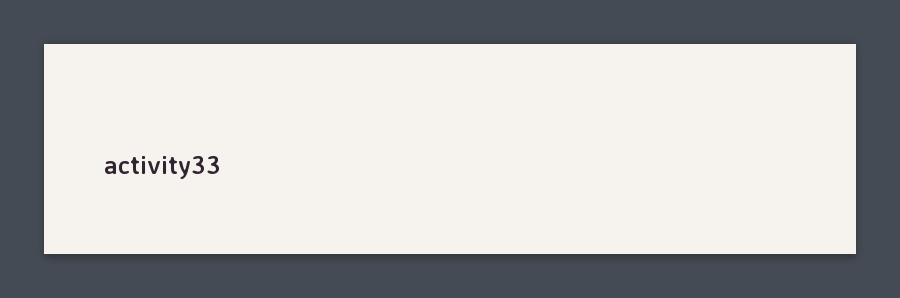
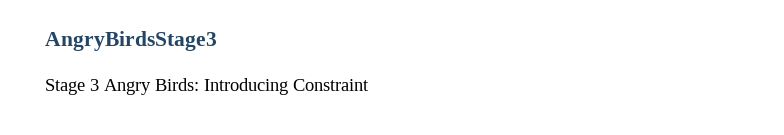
[104,156,221,179] activity33 -> [45,31,217,51] [45,78,369,95] AngryBirdsStage3 // Stage 3 Angry Birds: Introducing Constraint

